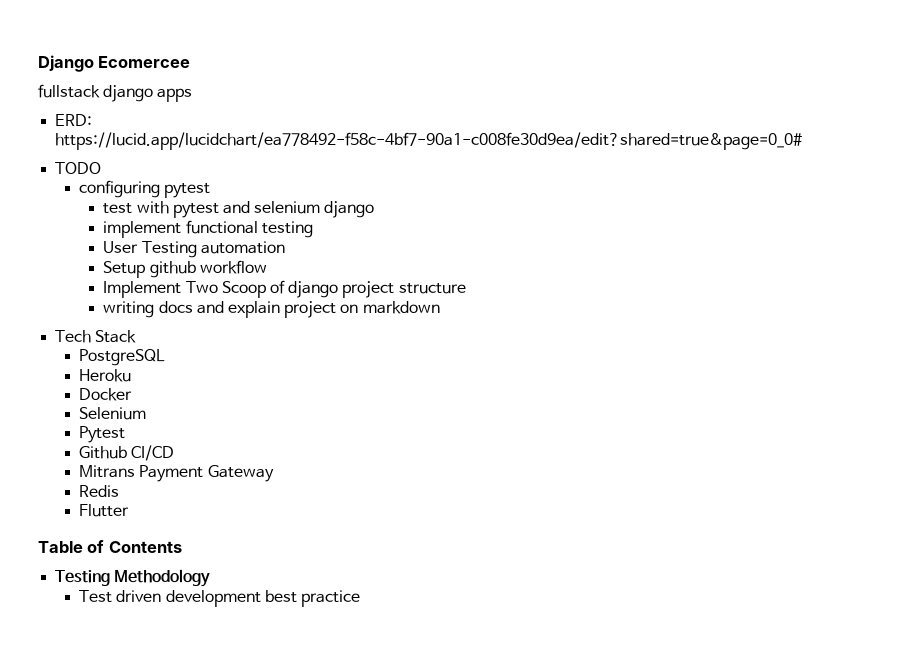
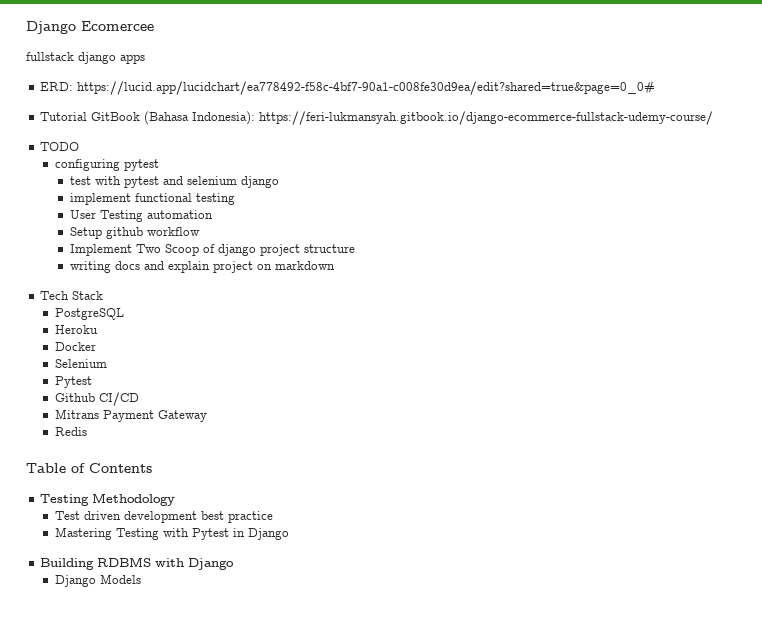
(803, 141) none -> [40,111,714,125] // Tutorial GitBook (Bahasa Indonesia): https://feri-lukmansyah.gitbook.io/django-ecommerce-fullstack-udemy-course/
[79,504,130,517] // Flutter -> (88, 431) none
(360, 598) none -> [55,527,290,540] [40,557,235,570] [55,574,142,587] // Mastering Testing with Pytest in Django // Building RDBMS with Django // Django Models

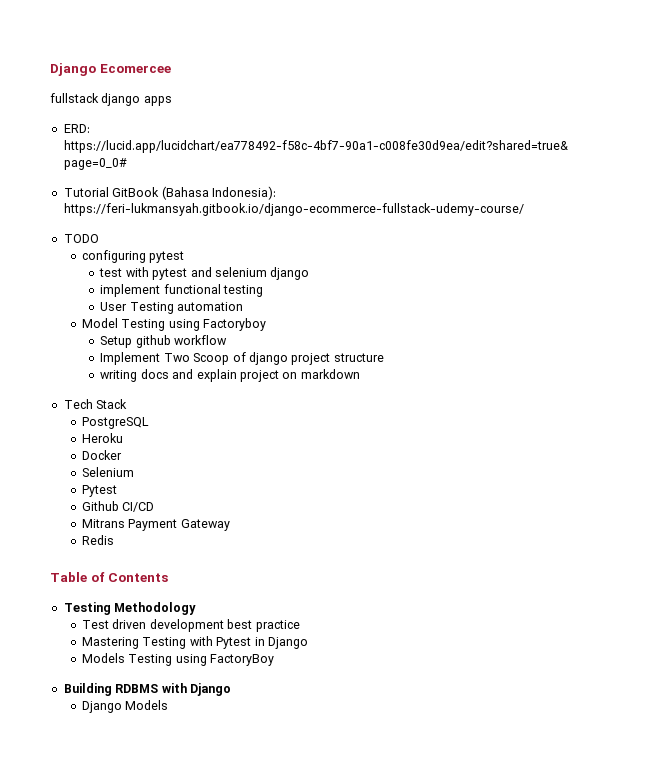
(213, 214) none -> [82,318,267,331] // Model Testing using Factoryboy
(290, 534) none -> [82,653,275,666] // Models Testing using FactoryBoy

